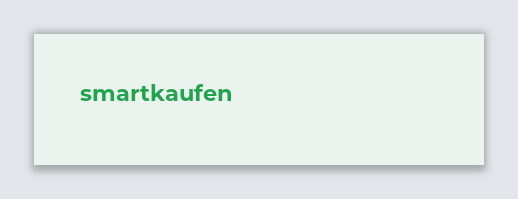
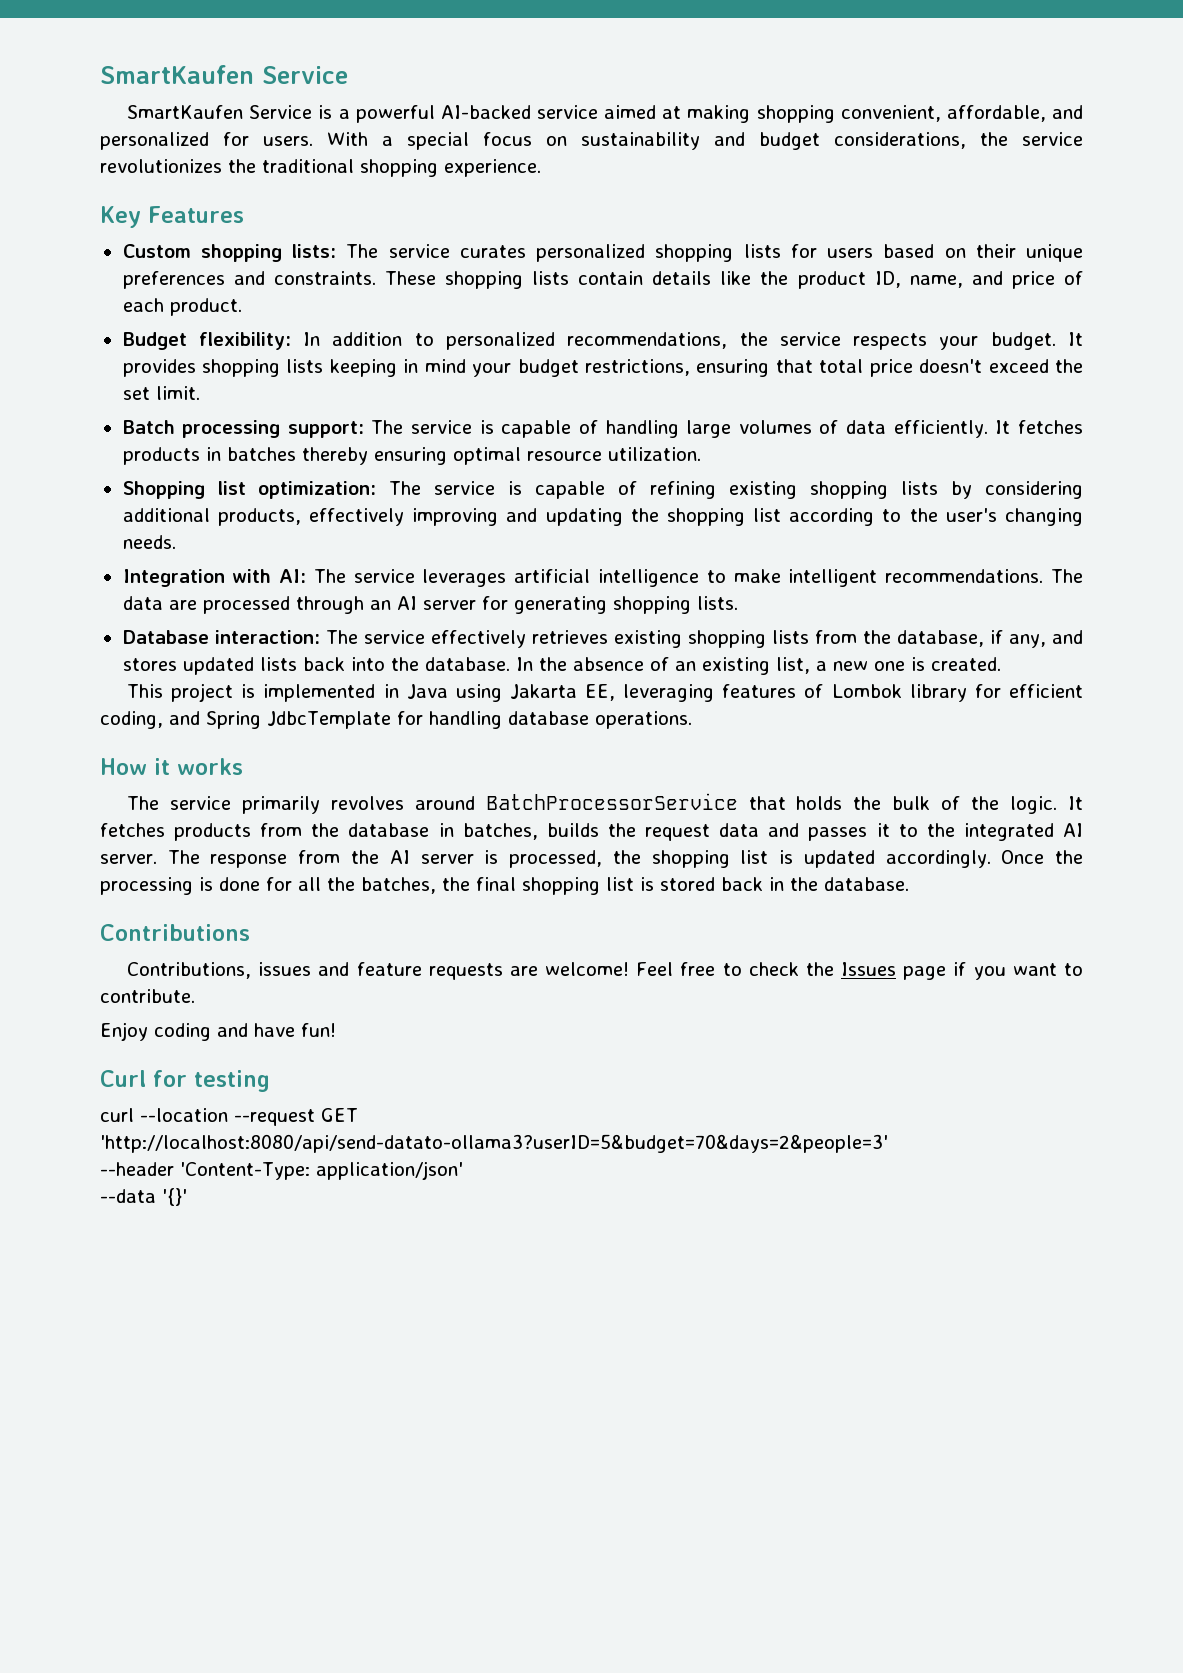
[80,84,233,101] smartkaufen -> [100,65,348,84] [127,105,1083,123] [100,132,1083,150] [100,159,541,177] [100,206,244,228] [122,244,1084,262] [122,271,1084,289] [122,298,242,316] [122,332,1084,350] [122,359,1083,377] [122,386,200,400] [122,420,1083,438] [122,447,701,465] [122,481,1084,499] [122,508,1083,526] [122,535,176,549] [122,569,1083,587] [122,596,738,614] [122,630,1083,648] [122,657,1001,675] [127,683,1084,702] [100,711,692,729] [100,758,243,775] [127,793,1084,814] [100,823,1083,841] [100,850,1083,868] [100,877,909,895] [100,924,250,941] [127,962,1083,980] [100,989,195,1003] [100,1022,336,1041] [100,1070,270,1092] [100,1108,358,1126] [100,1134,888,1153] [100,1161,463,1180] [100,1188,187,1206] SmartKaufen Service // SmartKaufen Service is a powerful AI-backed service aimed at making shopping convenient, affordable, and personalized for users. With a special focus on sustainability and budget considerations, the service revolutionizes the traditional shopping experience. // Key Features // Custom shopping lists: The service curates personalized shopping lists for users based on their unique preferences and constraints. These shopping lists contain details like the product ID, name, and price of each product. // Budget flexibility: In addition to personalized recommendations, the service respects your budget. It provides shopping lists keeping in mind your budget restrictions, ensuring that total price doesn't exceed the set limit. // Batch processing support: The service is capable of handling large volumes of data efficiently. It fetches products in batches thereby ensuring optimal resource utilization. // Shopping list optimization: The service is capable of refining existing shopping lists by considering additional products, effectively improving and updating the shopping list according to the user's changing needs. // Integration with AI: The service leverages artificial intelligence to make intelligent recommendations. The data are processed through an AI server for generating shopping lists. // Database interaction: The service effectively retrieves existing shopping lists from the database, if any, and stores updated lists back into the database. In the absence of an existing list, a new one is created. // This project is implemented in Java using Jakarta EE, leveraging features of Lombok library for efficient coding, and Spring JdbcTemplate for handling database operations. // How it works // The service primarily revolves around BatchProcessorService that holds the bulk of the logic. It fetches products from the database in batches, builds the request data and passes it to the integrated AI server. The response from the AI server is processed, the shopping list is updated accordingly. Once the processing is done for all the batches, the final shopping list is stored back in the database. // Contributions // Contributions, issues and feature requests are welcome! Feel free to check the Issues page if you want to contribute. // Enjoy coding and have fun! // Curl for testing // curl --location --request GET 'http://localhost:8080/api/send-datato-ollama3?userID=5&budget=70&days=2&people=3' // --header 'Content-Type: application/json' // --data '{}'

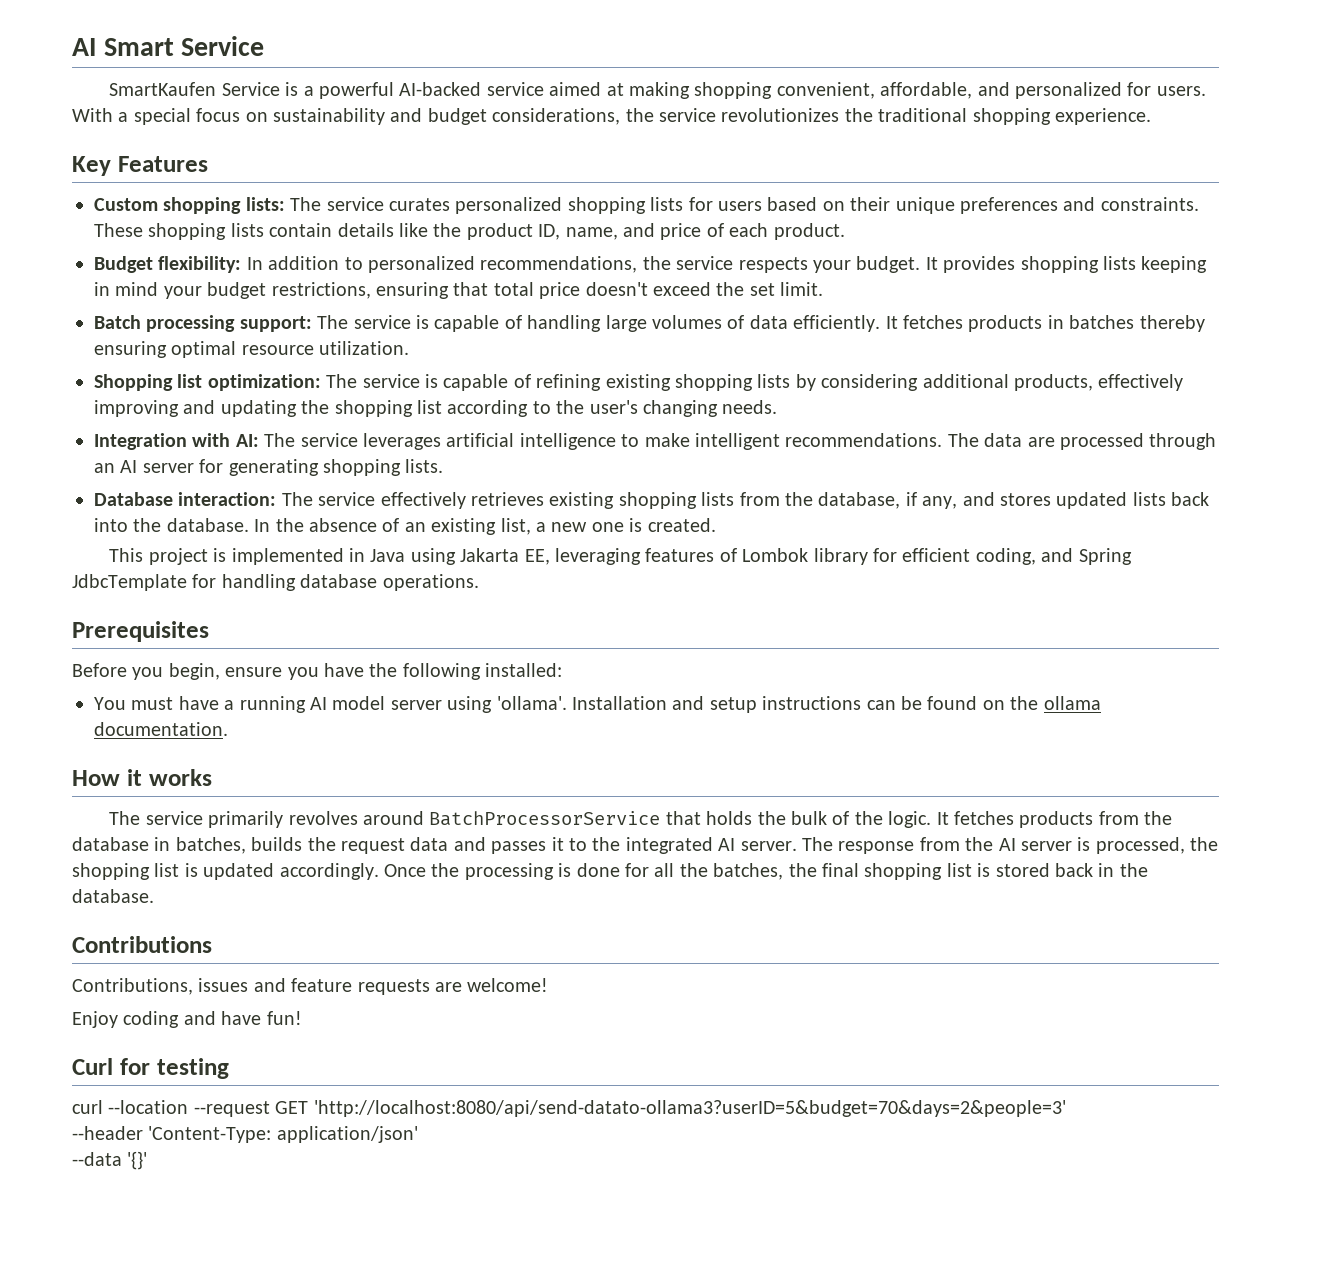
[100,65,254,84] SmartKaufen -> [72,38,174,56] AI Smart
(692, 720) none -> [72,621,209,642] [72,663,563,680] [94,696,1101,713] [94,722,228,736] // Prerequisites // Before you begin, ensure you have the following installed: // You must have a running AI model server using 'ollama'. Installation and setup instructions can be found on the ollama documentation.
[636,962,1083,980] [100,989,195,1003] Feel free to check the Issues page if you want to contribute. -> (549, 985) none

